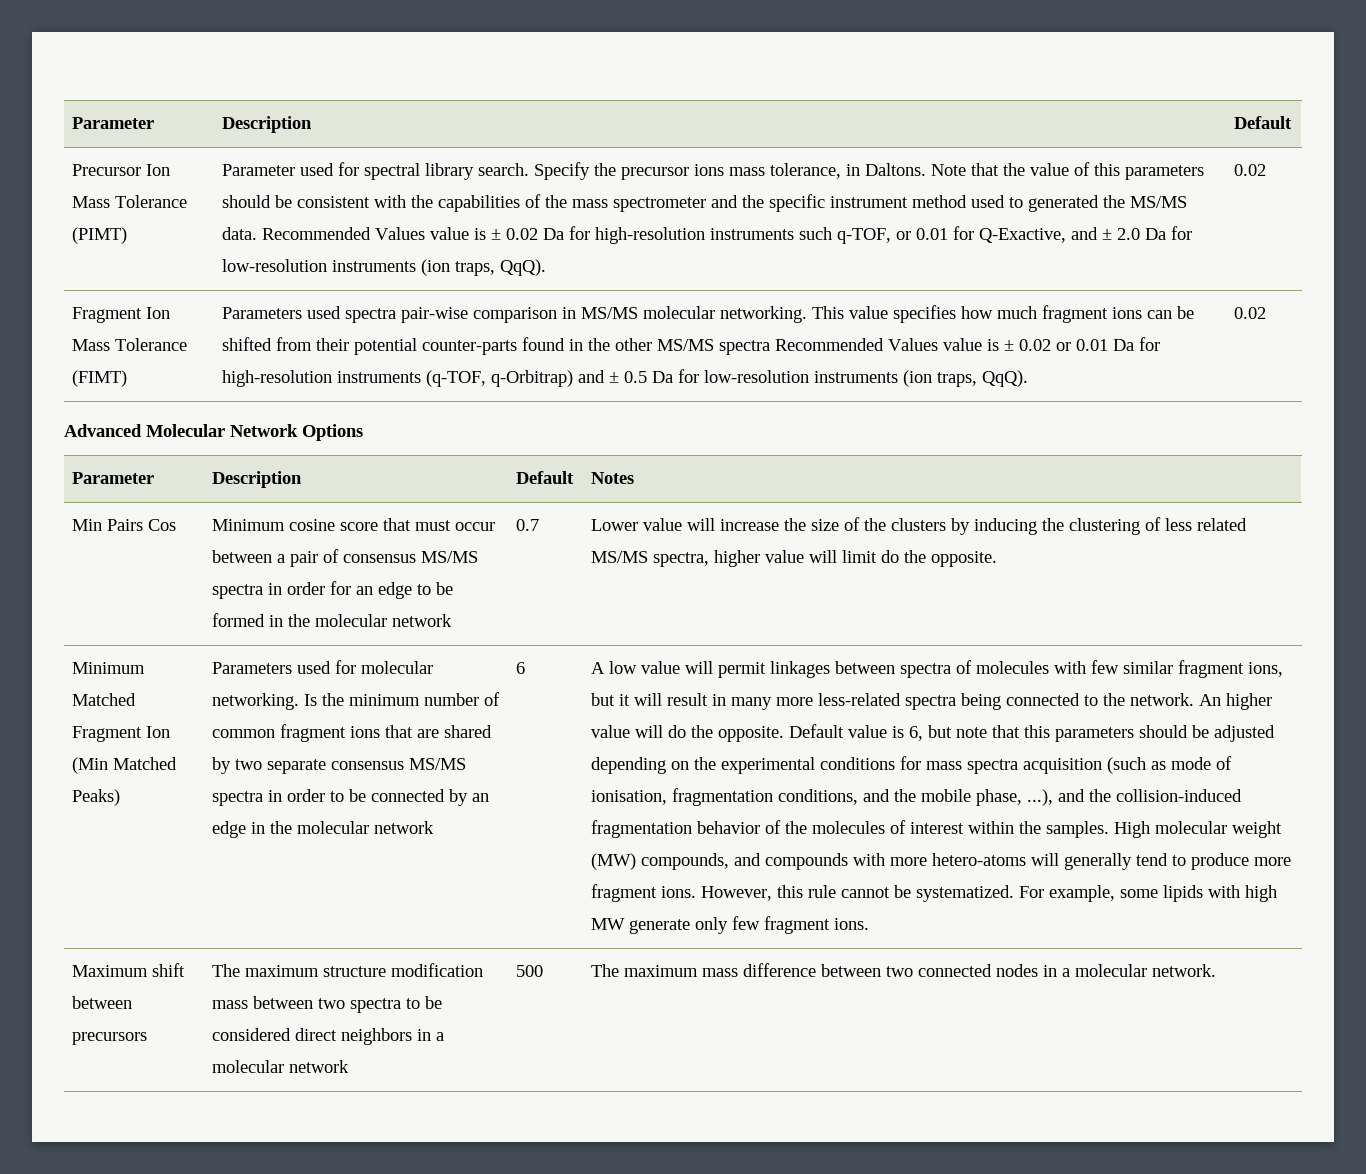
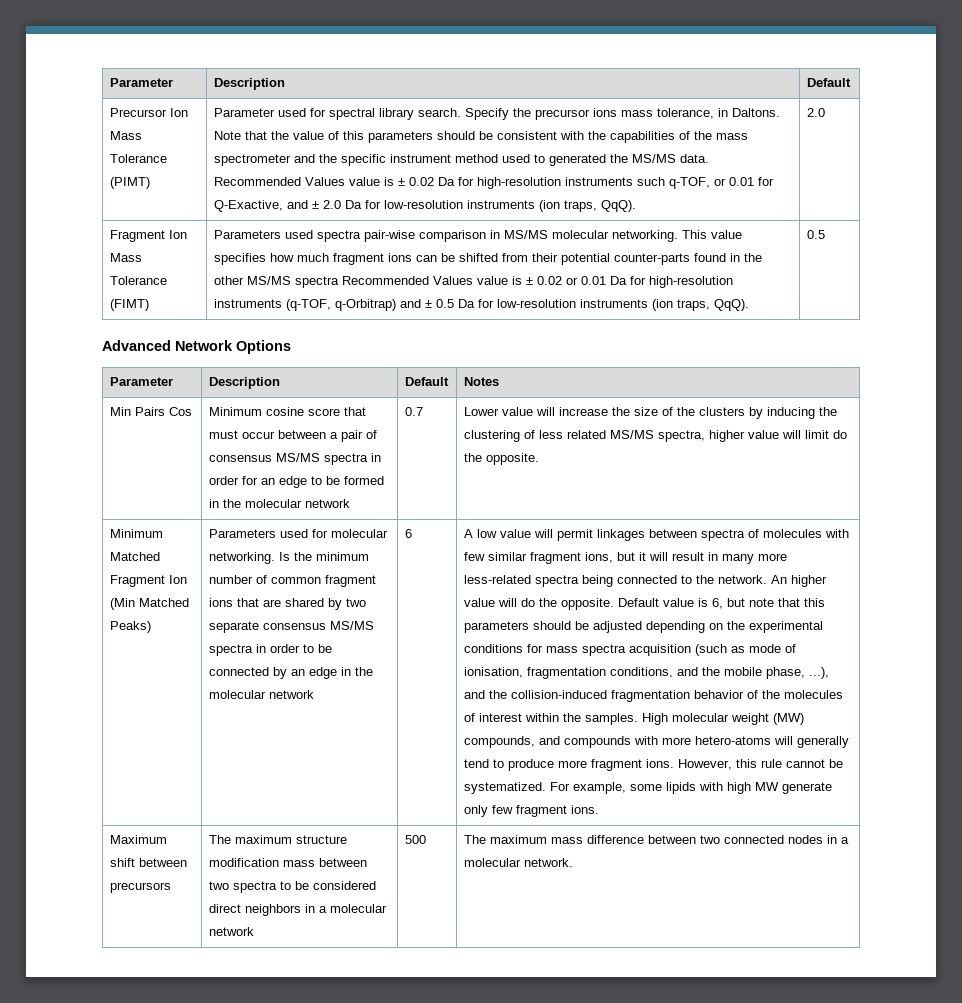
[1234,164,1267,176] 0.02 -> [806,108,825,117] 2.0
[1234,307,1267,319] 0.02 -> [806,230,825,239] 0.5
[146,424,225,437] Molecular -> (171, 345) none

